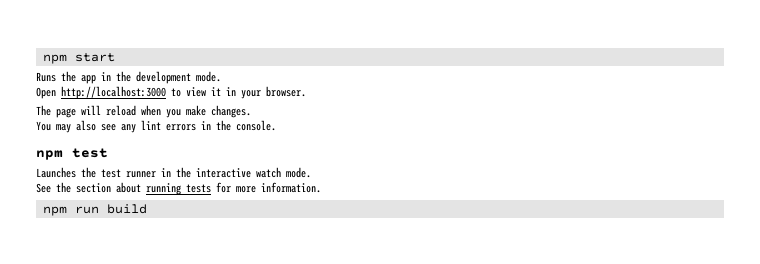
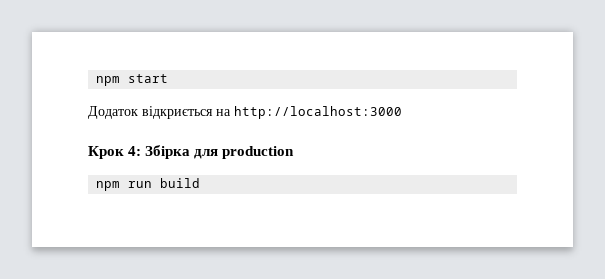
[36,71,221,84] [36,86,306,99] [36,105,251,118] [36,120,276,133] [36,148,108,160] [36,167,311,178] [36,182,321,195] Runs the app in the development mode. // Open http://localhost:3000 to view it in your browser. // The page will reload when you make changes. // You may also see any lint errors in the console. // npm test // Launches the test runner in the interactive watch mode. // See the section about running tests for more information. -> [88,106,402,119] [88,145,295,159] Додаток відкриється на http://localhost:3000 // Крок 4: Збірка для production

